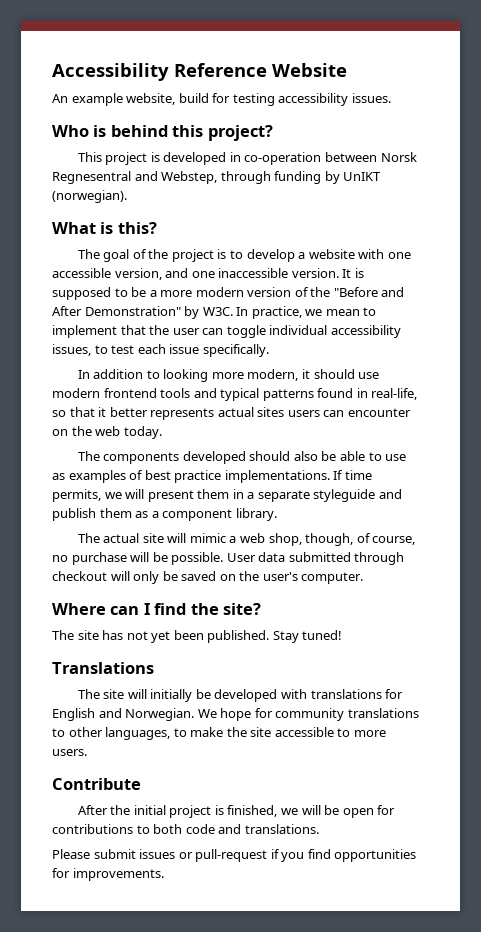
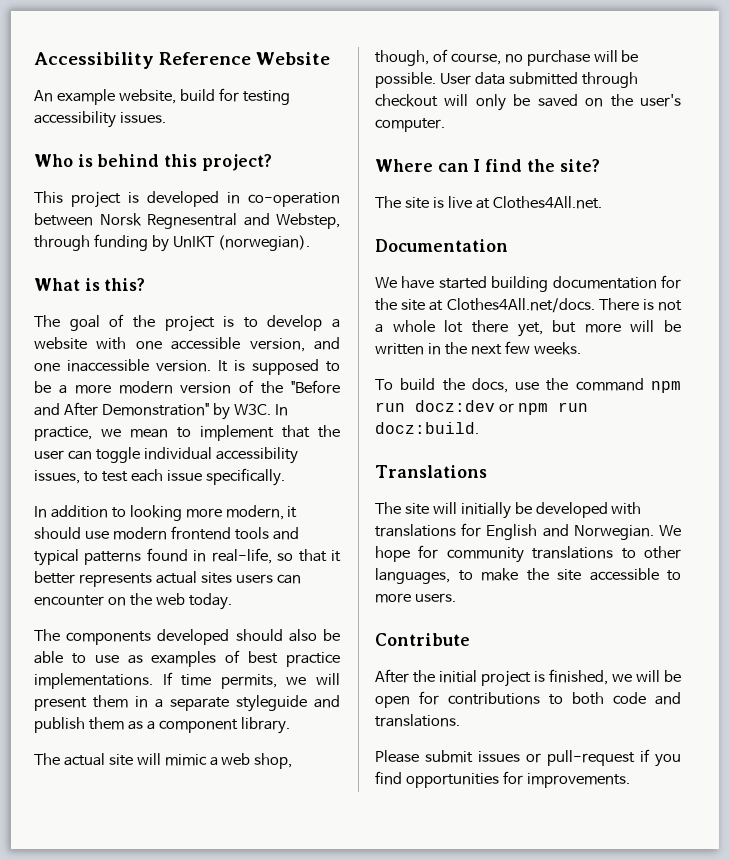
[102,630,343,643] has not yet been published. Stay tuned! -> [432,196,602,209] [375,239,508,252] [375,275,681,292] [375,298,682,313] [375,320,681,337] [375,341,581,355] [375,378,681,393] [375,400,588,415] [375,422,479,434] is live at Clothes4All.net. // Documentation // We have started building documentation for the site at Clothes4All.net/docs. There is not a whole lot there yet, but more will be written in the next few weeks. // To build the docs, use the command npm run docz:dev or npm run docz:build.

